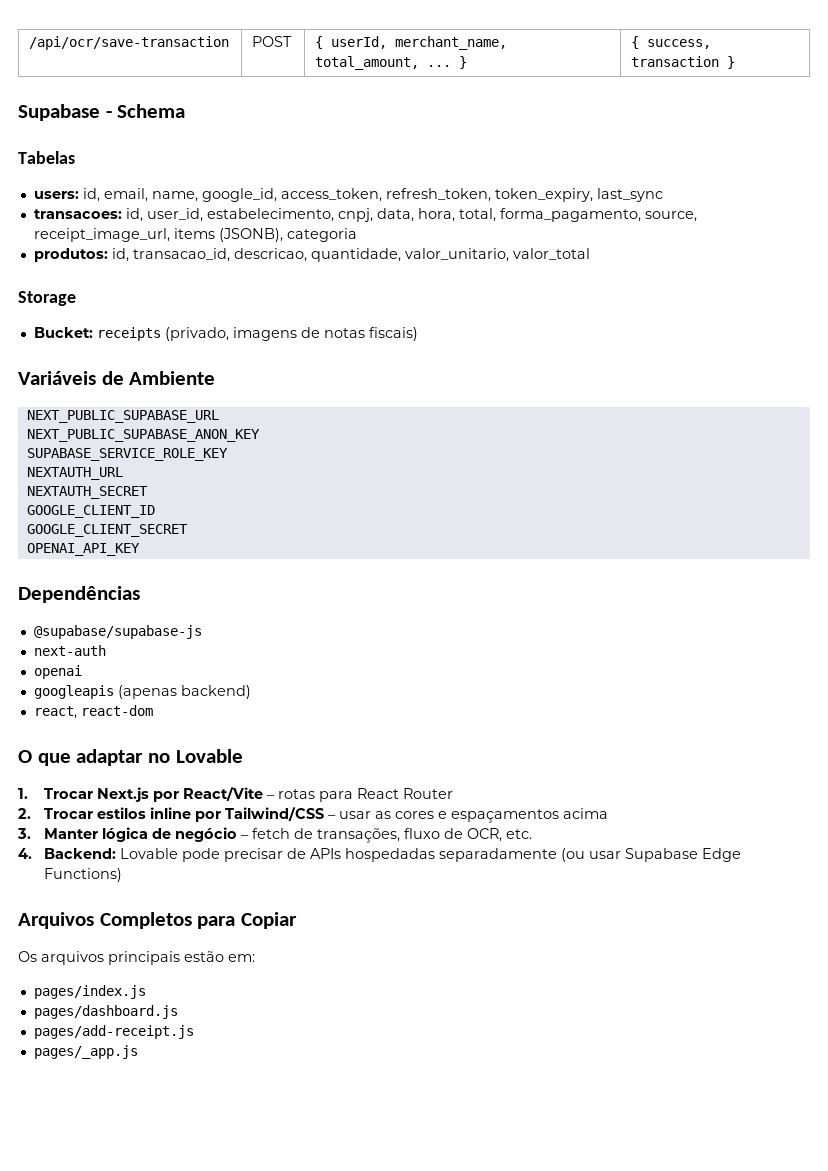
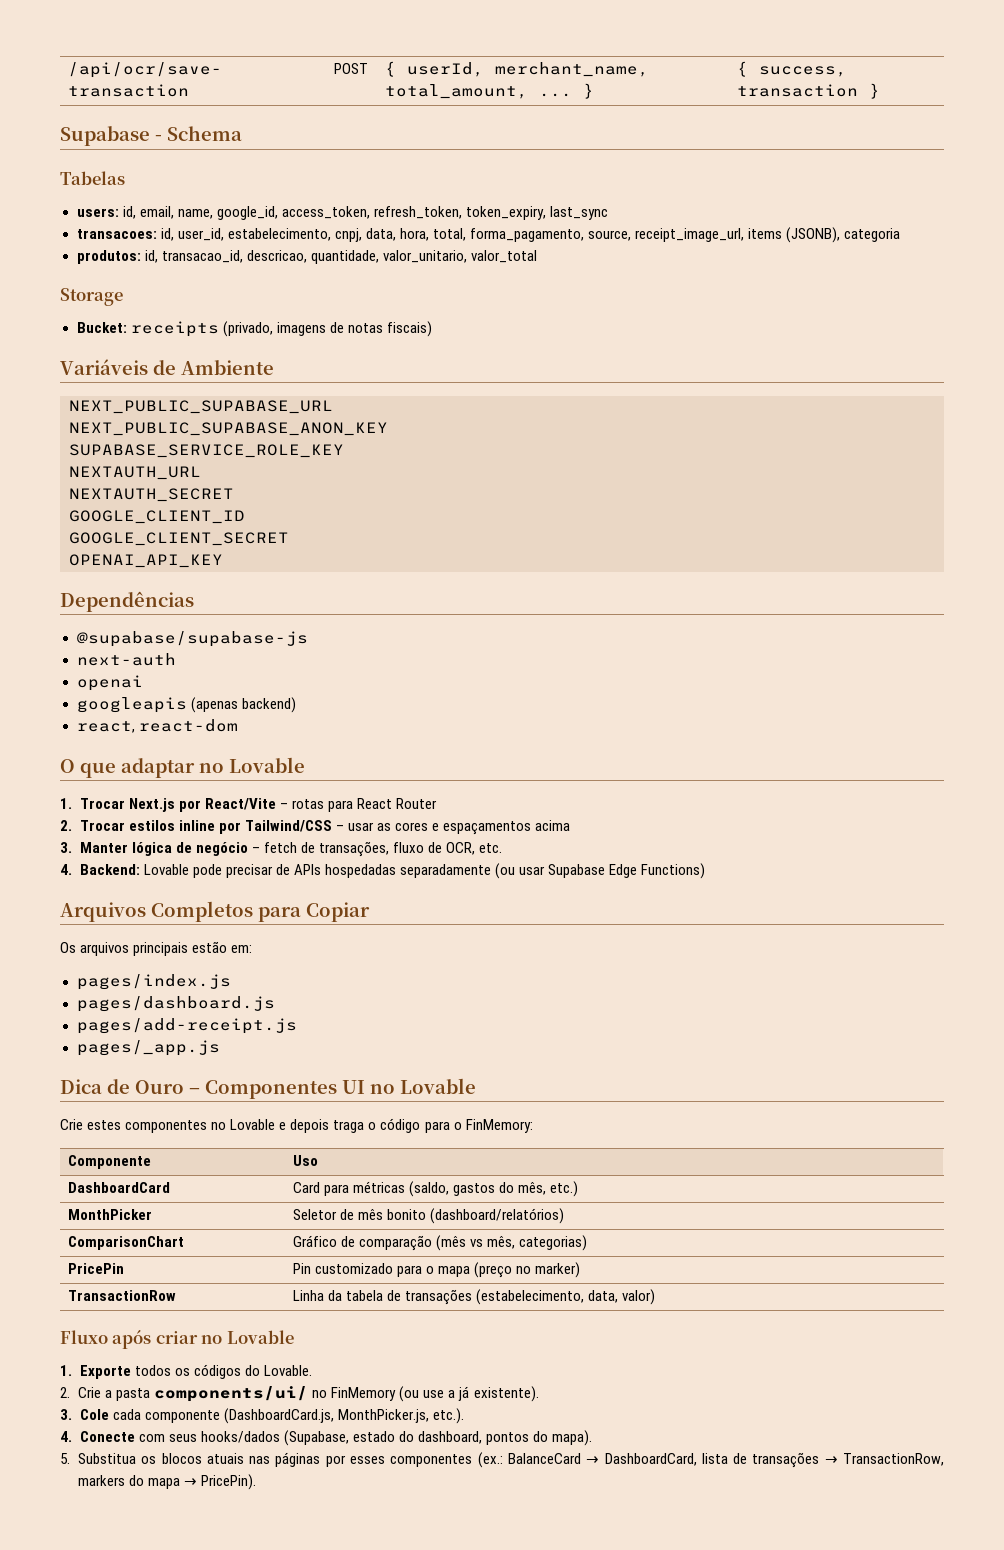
(138, 1052) none -> [60,1078,476,1099] [60,1118,533,1133] [68,1155,152,1169] [293,1155,319,1166] [68,1182,171,1193] [293,1181,579,1197] [68,1209,153,1220] [293,1208,565,1224] [68,1236,185,1250] [293,1235,588,1251] [68,1263,125,1274] [293,1262,581,1278] [68,1290,177,1301] [293,1289,656,1305] [60,1330,294,1349] [60,1364,312,1379] [60,1386,539,1402] [60,1408,464,1424] [60,1430,593,1446] [60,1452,945,1468] [78,1474,257,1490] // Dica de Ouro – Componentes UI no Lovable // Crie estes componentes no Lovable e depois traga o código para o FinMemory: // Componente | Uso // DashboardCard | Card para métricas (saldo, gastos do mês, etc.) // MonthPicker | Seletor de mês bonito (dashboard/relatórios) // ComparisonChart | Gráfico de comparação (mês vs mês, categorias) // PricePin | Pin customizado para o mapa (preço no marker) // TransactionRow | Linha da tabela de transações (estabelecimento, data, valor) // Fluxo após criar no Lovable // 1. Exporte todos os códigos do Lovable. // 2. Crie a pasta components/ui/ no FinMemory (ou use a já existente). // 3. Cole cada componente (DashboardCard.js, MonthPicker.js, etc.). // 4. Conecte com seus hooks/dados (Supabase, estado do dashboard, pontos do mapa). // 5. Substitua os blocos atuais nas páginas por esses componentes (ex.: BalanceCard → DashboardCard, lista de transações → TransactionRow, markers do mapa → PricePin).

